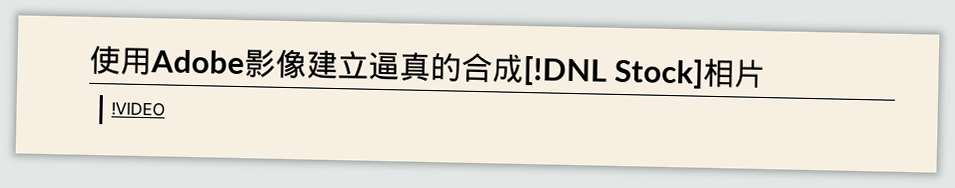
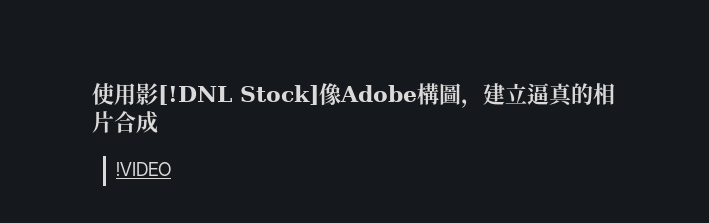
[150,48,307,79] Adobe影像 -> [136,83,483,108] 影[!DNL Stock]像Adobe構圖，
(462, 67) none -> [593,83,615,105] [92,111,114,133] 相片
[523,55,767,89] [!DNL Stock]相片 -> (158, 122) none

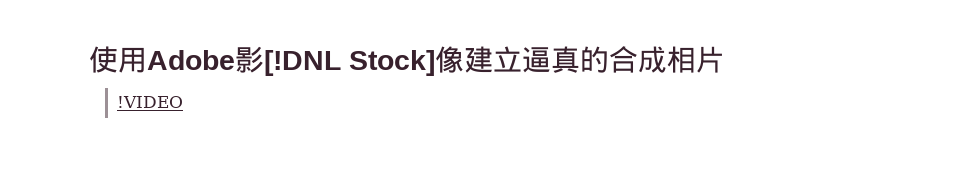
(136, 94) none -> [147,50,235,70] Adobe
[340,83,483,108] Adobe構圖， -> (464, 59) none
(593, 94) none -> [609,46,667,73] 合成
[114,111,158,134] 合成 -> (725, 59) none

